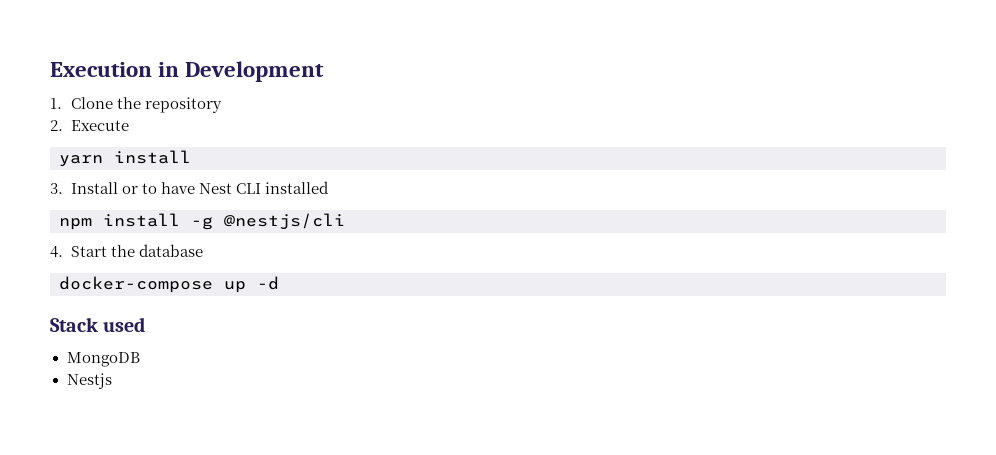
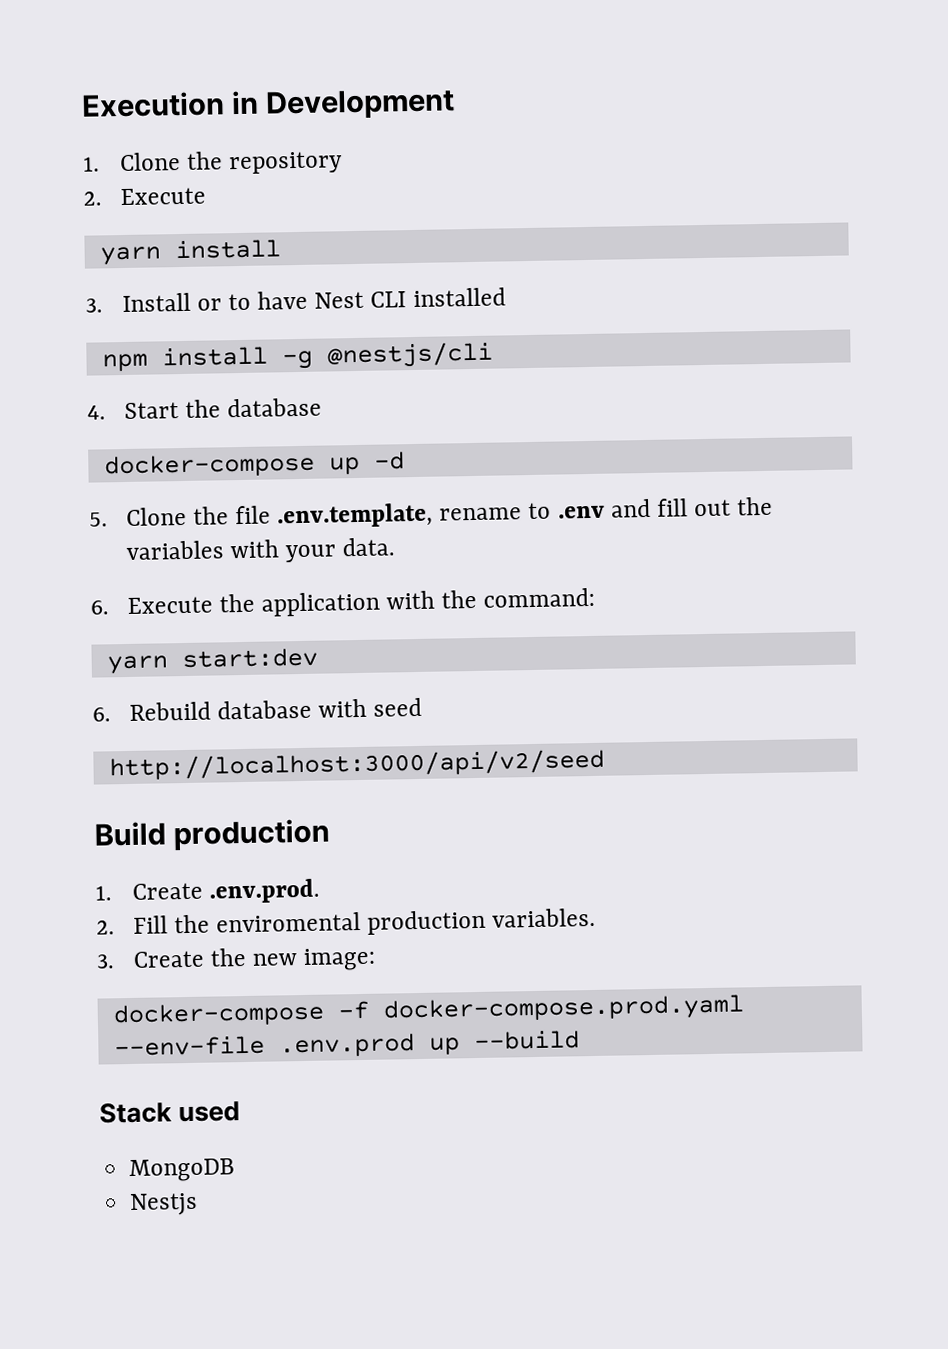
(279, 283) none -> [89,496,774,529] [125,537,396,563] [90,587,596,617] [106,647,318,675] [92,697,423,722] [108,748,605,781] [94,818,331,851] [95,878,320,904] [96,907,597,935] [96,947,377,971] [112,994,744,1028] [113,1030,580,1058] // 5. Clone the file .env.template, rename to .env and fill out the variables with your data. // 6. Execute the application with the command: // yarn start:dev // 6. Rebuild database with seed // http://localhost:3000/api/v2/seed // Build production // 1. Create .env.prod. // 2. Fill the enviromental production variables. // 3. Create the new image: // docker-compose -f docker-compose.prod.yaml --env-file .env.prod up --build

